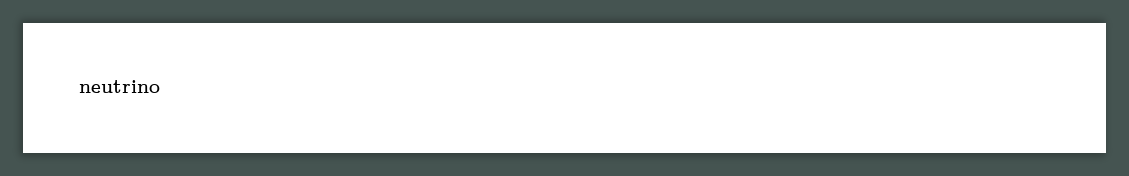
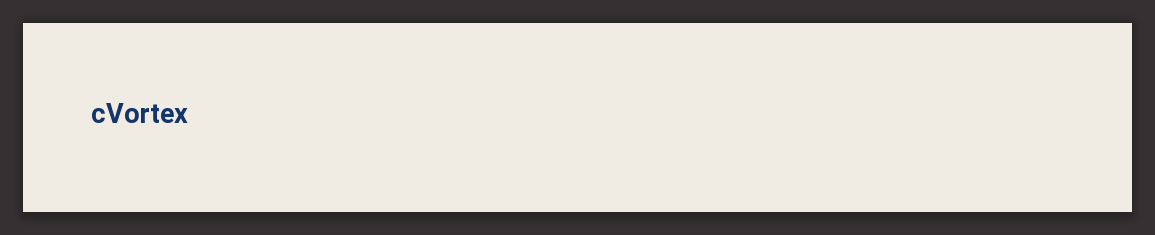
[79,80,160,93] neutrino -> [91,103,188,123] cVortex

